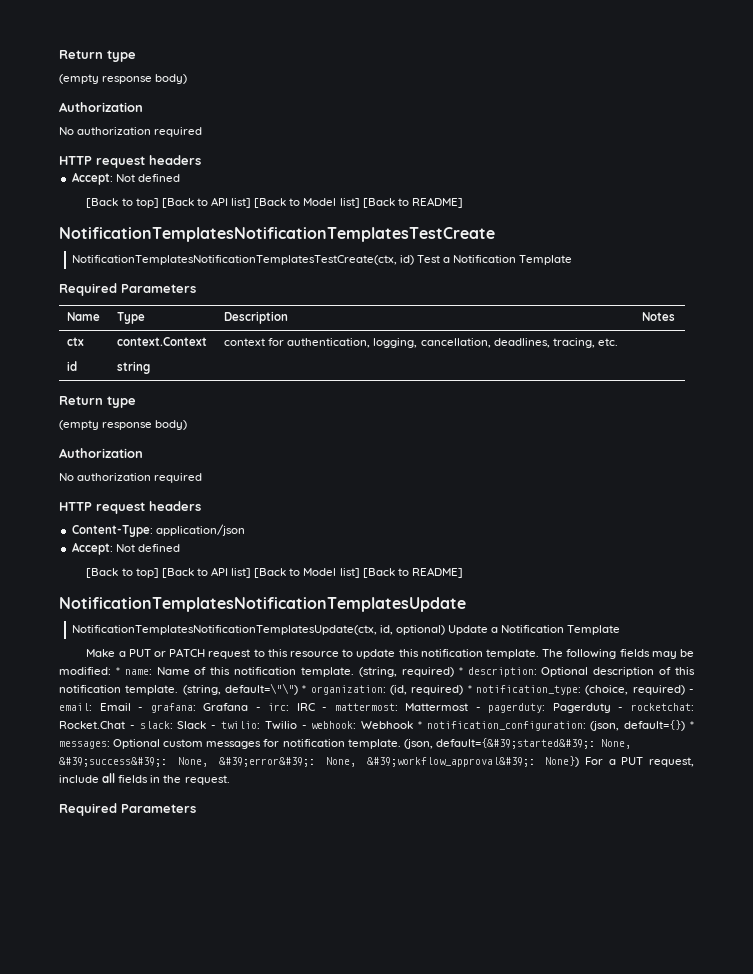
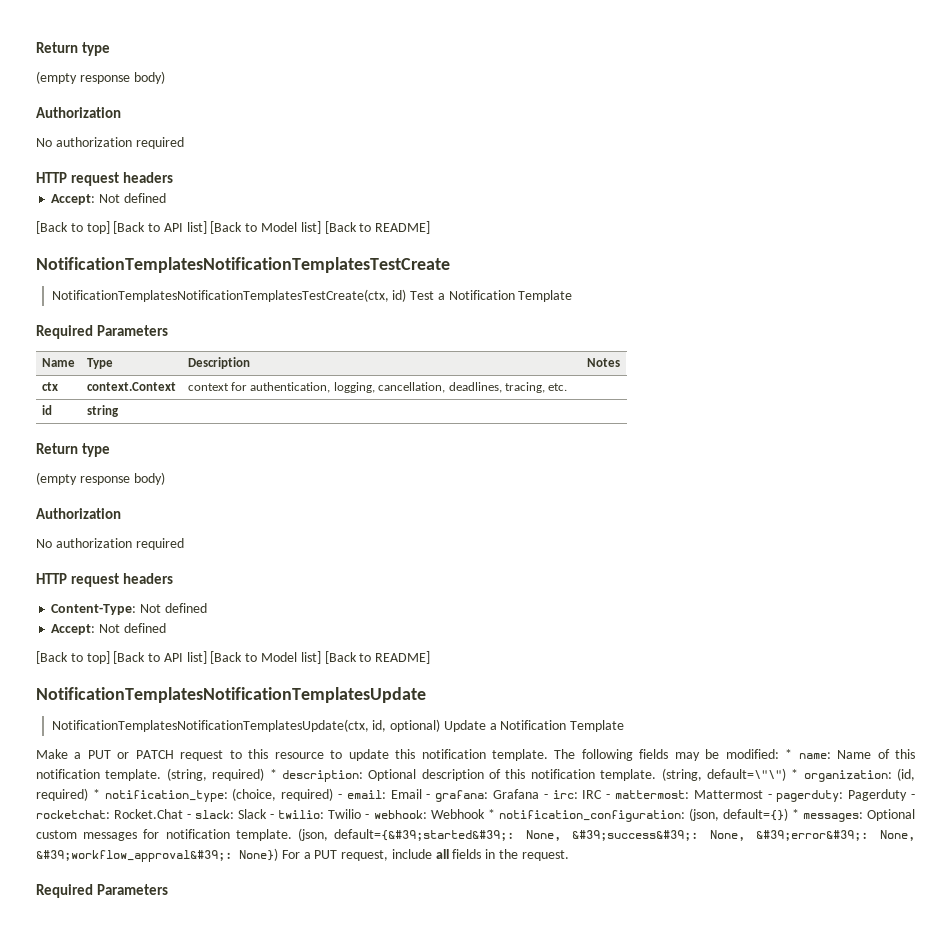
[155,524,245,536] application/json -> [140,603,207,613] Not defined

